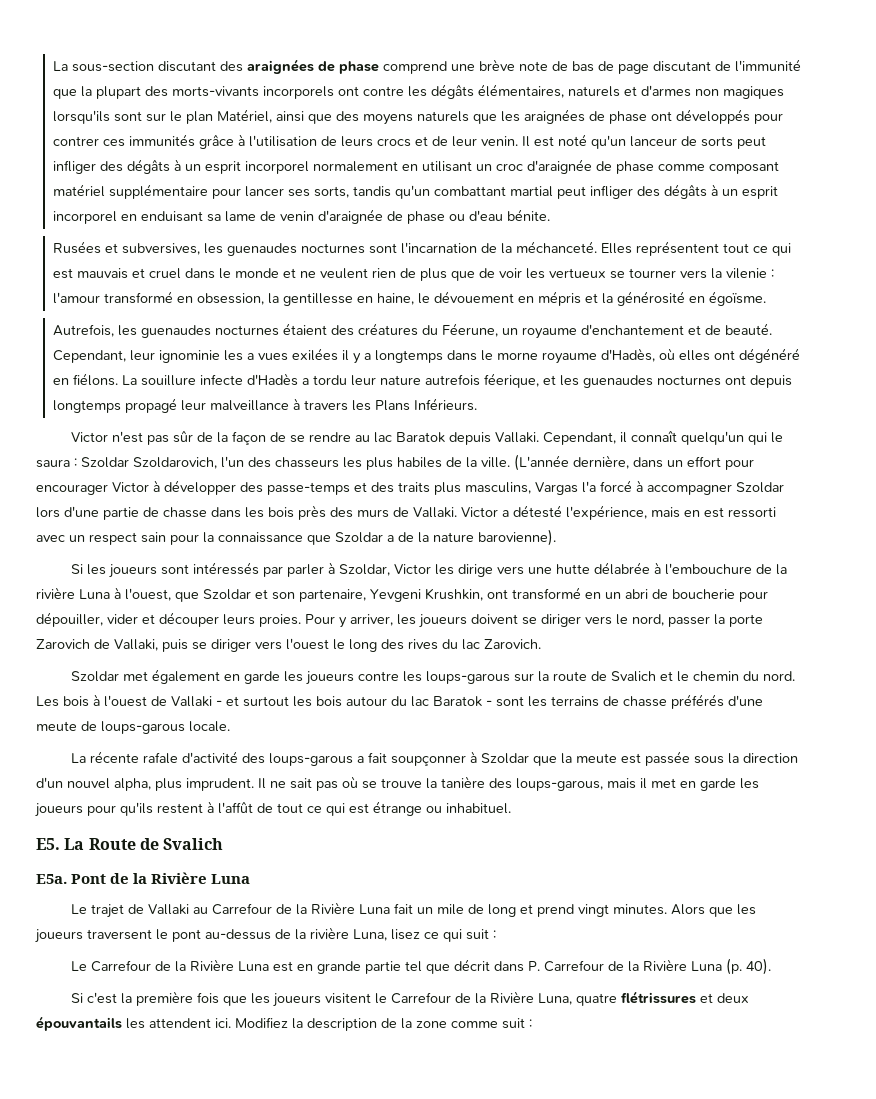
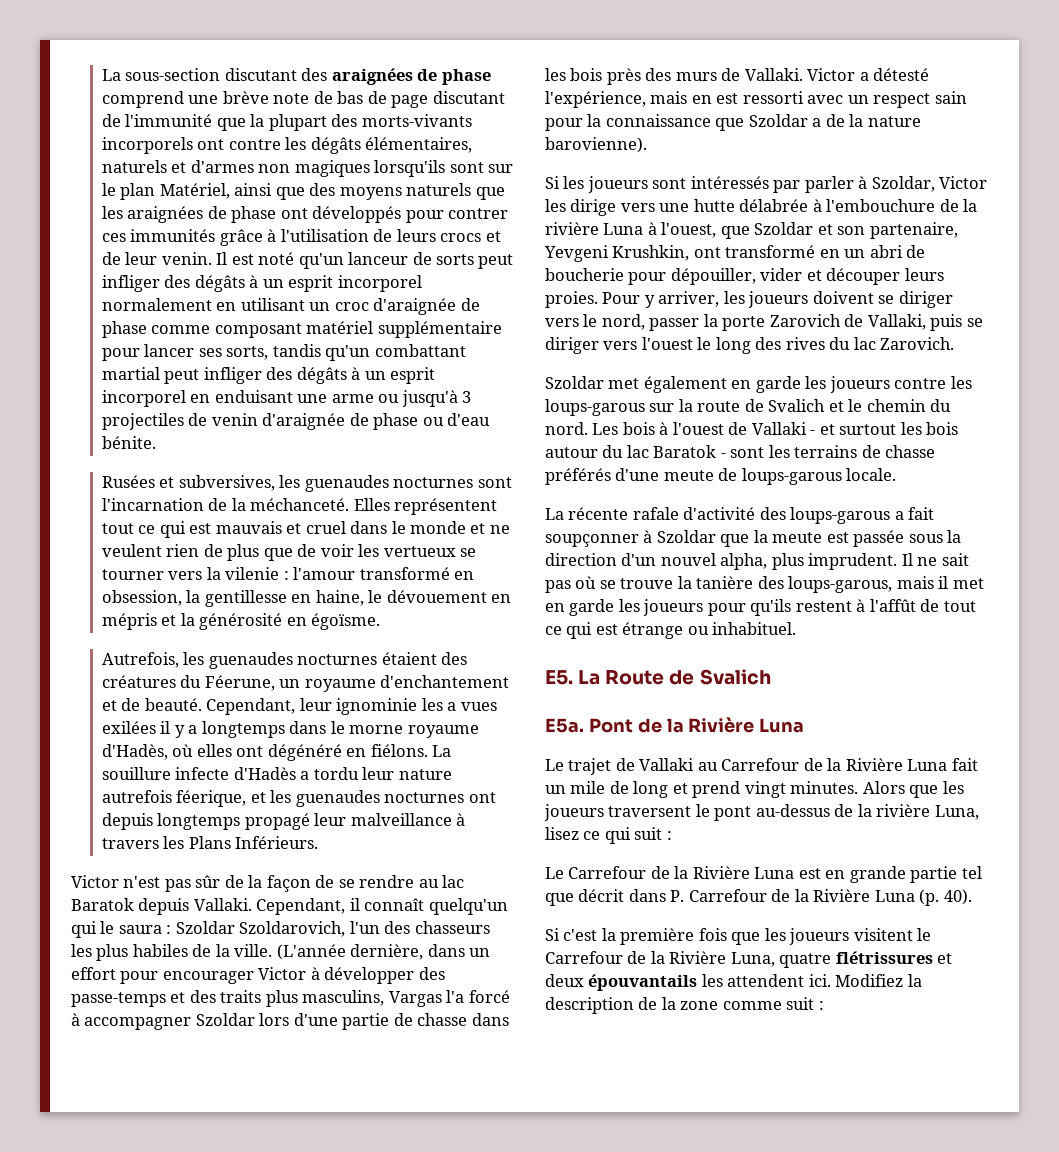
[206,211,256,222] sa lame -> [297,390,472,407] [101,413,184,430] une arme ou jusqu'à 3 projectiles

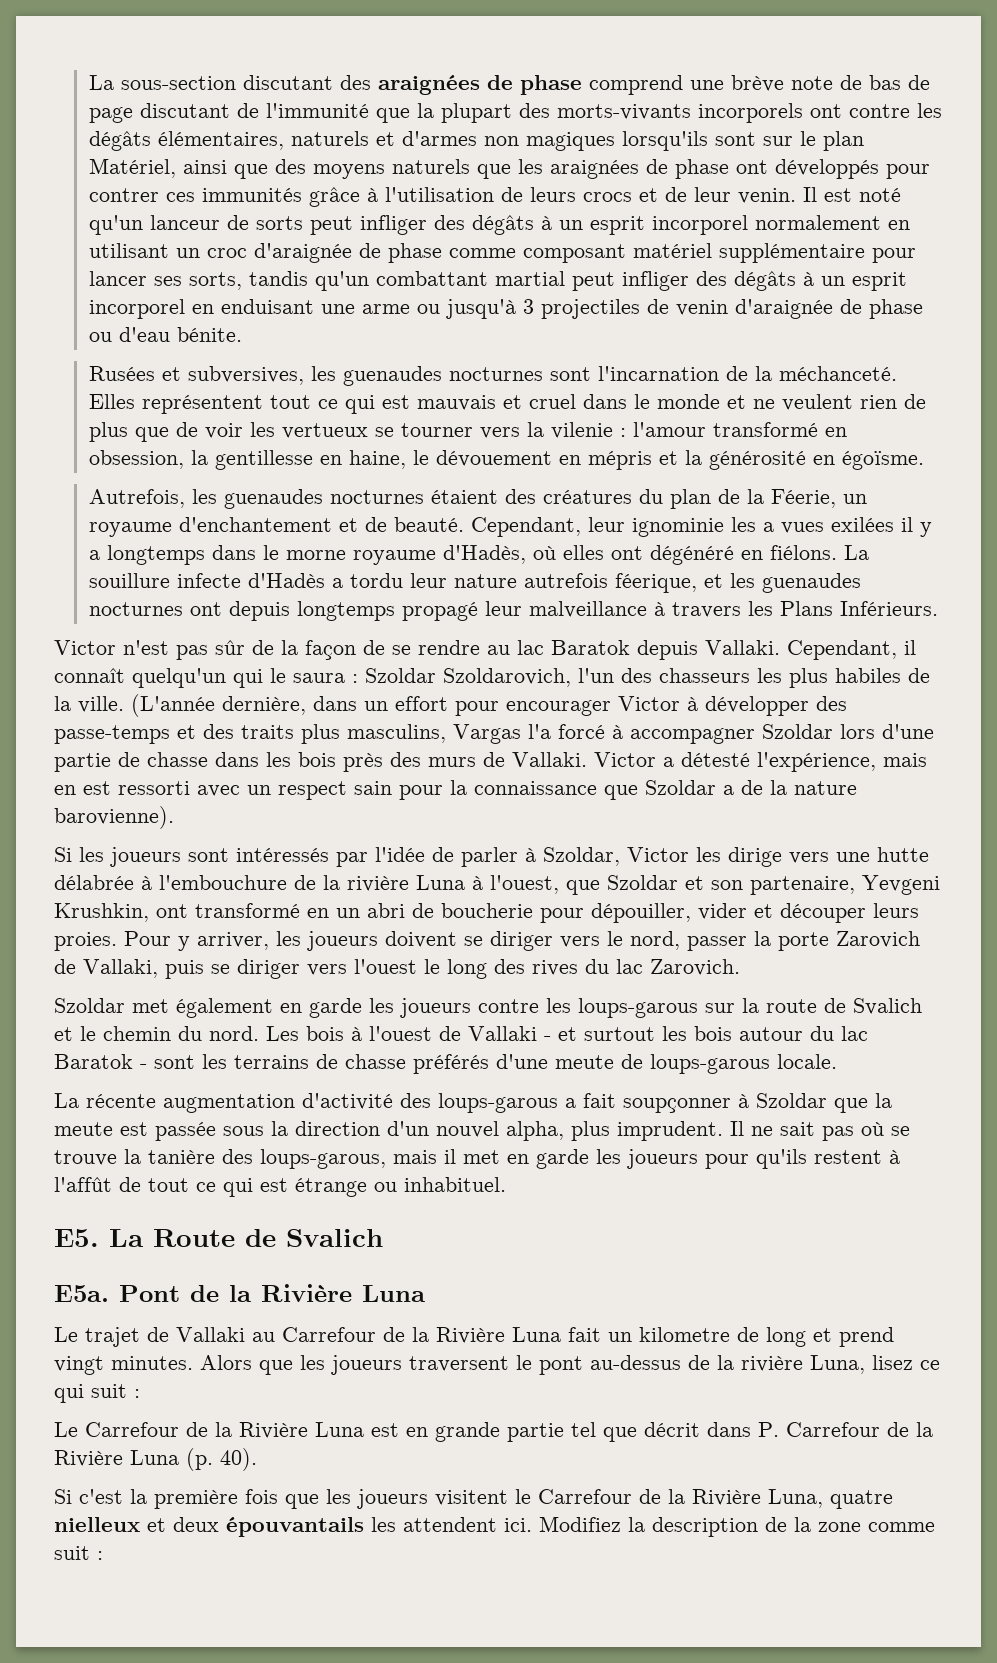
[204,675,275,691] Féerune, -> [669,489,836,509] plan de la Féerie,
(801, 186) none -> [375,847,454,862] l'idée de
[632,507,679,520] rafale -> [163,1094,295,1113] augmentation
[570,781,606,794] mile -> [639,1327,730,1342] kilometre
[835,951,933,964] flétrissures -> [54,1517,140,1532] nielleux

